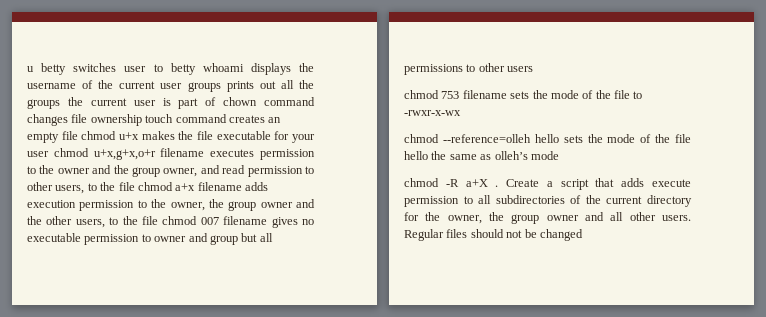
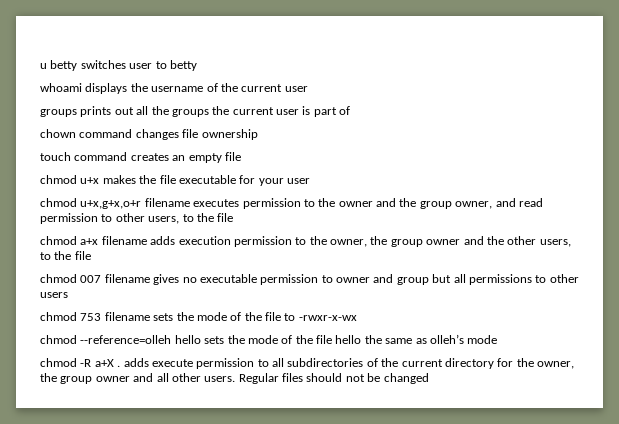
(196, 69) none -> (197, 65) //
(183, 86) none -> (308, 89) //
(217, 101) none -> (351, 110) //
(142, 120) none -> (258, 134) //
(78, 135) none -> (241, 156) //
(49, 154) none -> (310, 181) //
(135, 186) none -> (234, 217) //
(158, 220) none -> (91, 255) //
[506,178,615,190] Create a script that -> (121, 366) none

